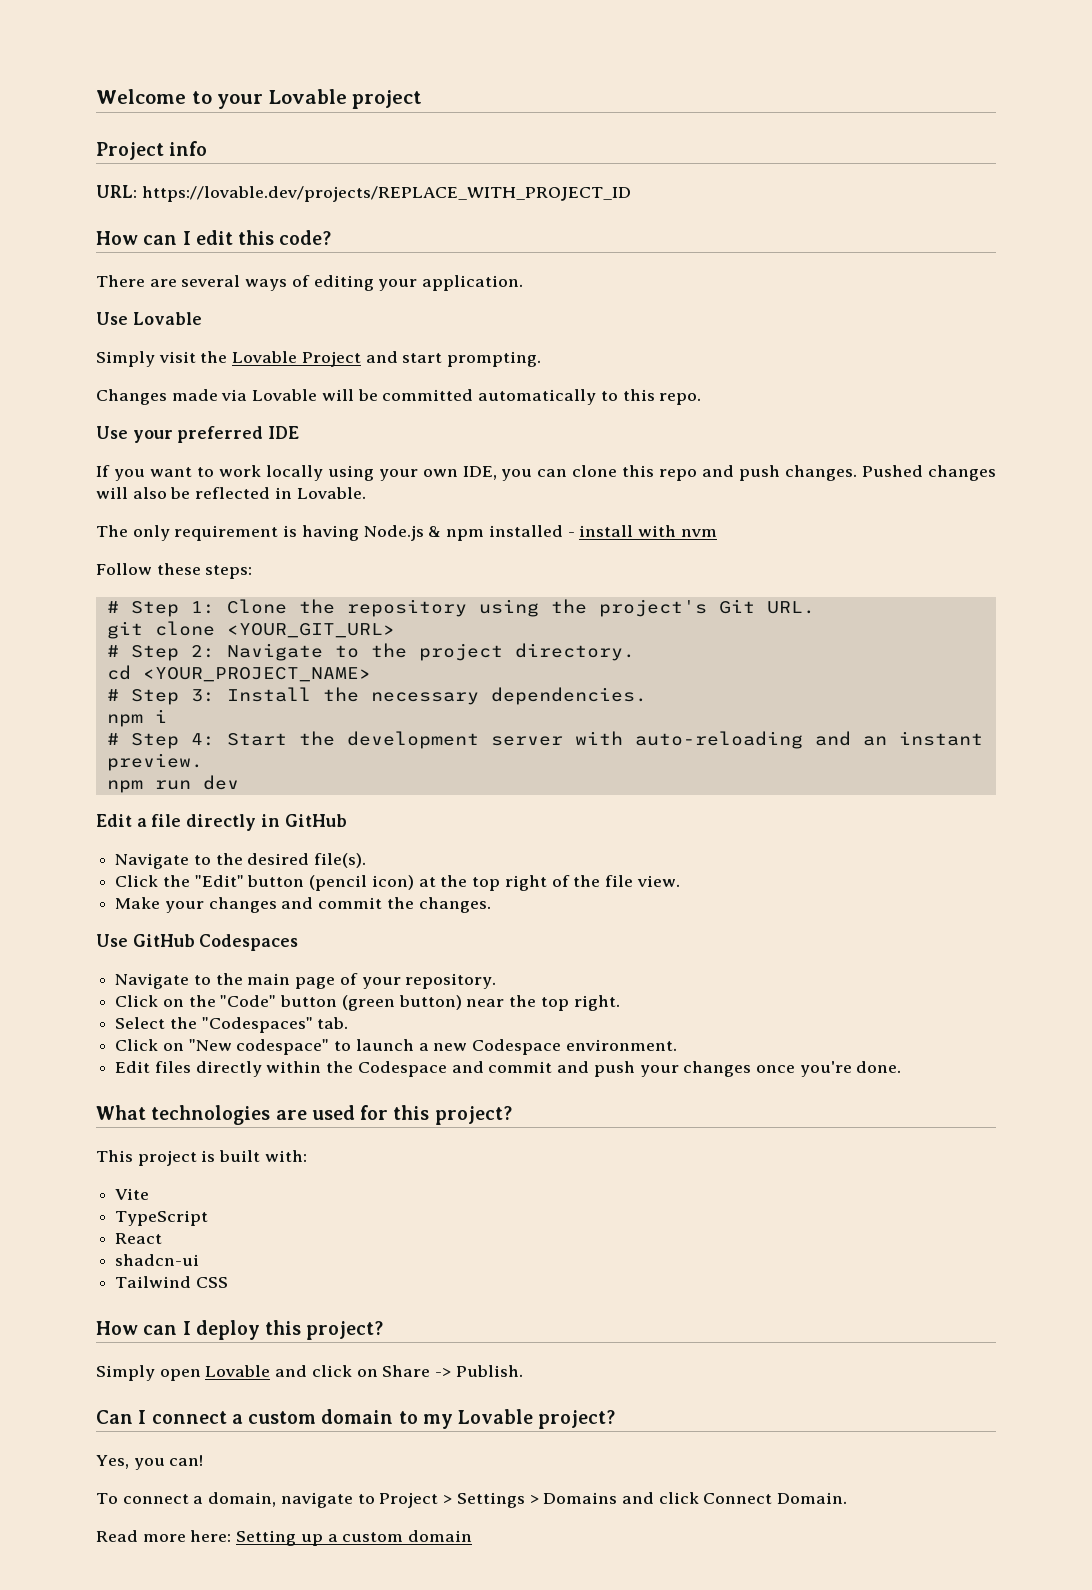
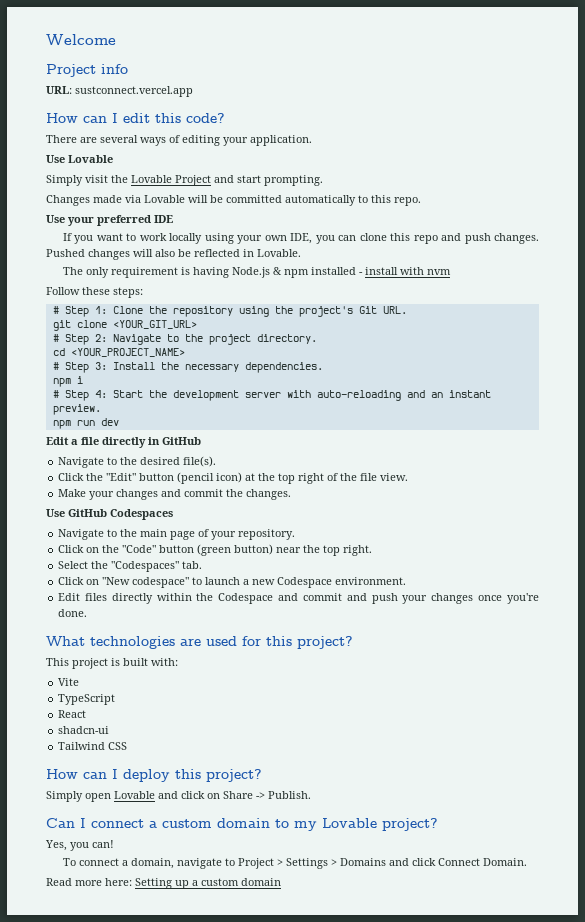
[191,89,423,109] to your Lovable project -> (116, 40) none
[141,186,631,202] https://lovable.dev/projects/REPLACE_WITH_PROJECT_ID -> [75,86,193,97] sustconnect.vercel.app

